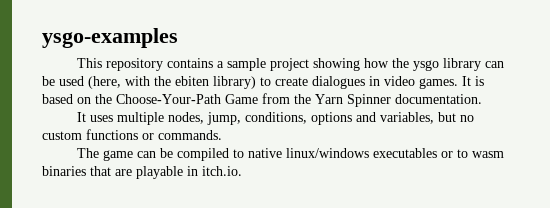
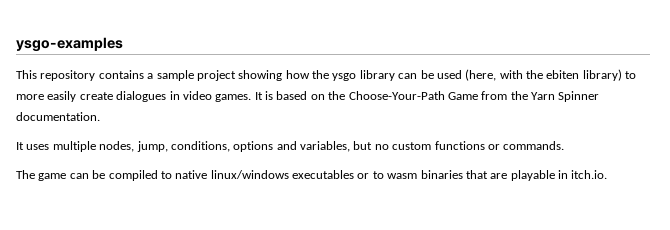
(271, 81) none -> [16,91,77,102] more easily

